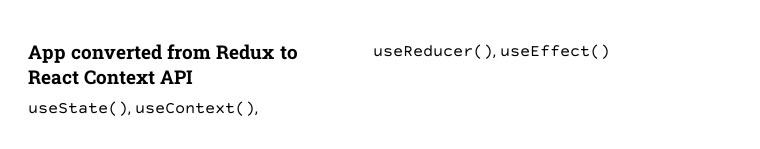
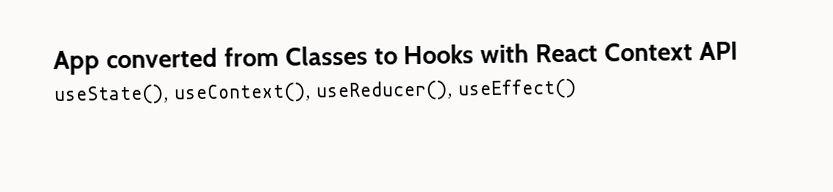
[216,44,298,60] Redux to -> [284,43,530,66] Classes to Hooks with

